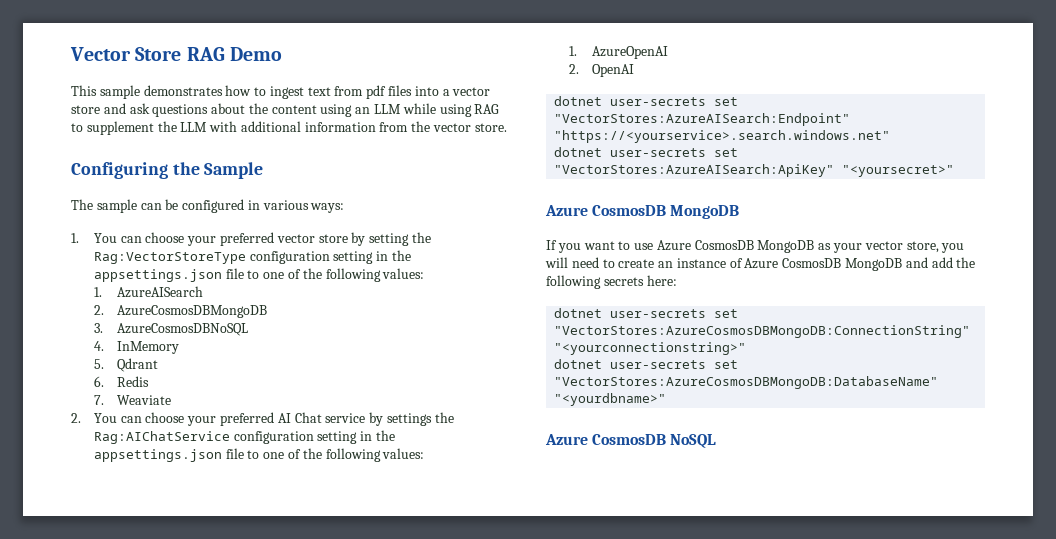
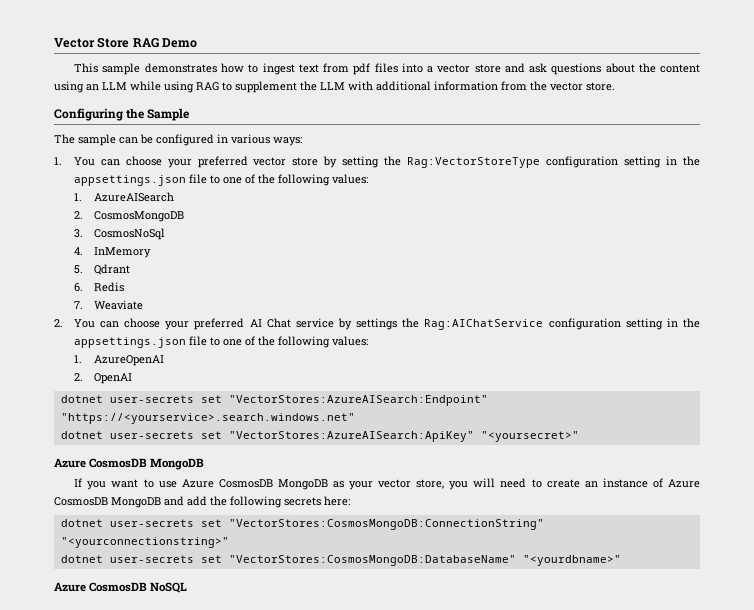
[116,305,267,318] AzureCosmosDBMongoDB -> [93,211,184,222] CosmosMongoDB
[116,323,248,336] AzureCosmosDBNoSQL -> [93,228,165,240] CosmosNoSql
[554,325,971,338] "VectorStores:AzureCosmosDBMongoDB:ConnectionString" -> [228,519,544,530] "VectorStores:CosmosMongoDB:ConnectionString"
[554,376,939,389] "VectorStores:AzureCosmosDBMongoDB:DatabaseName" -> [228,555,516,566] "VectorStores:CosmosMongoDB:DatabaseName"

